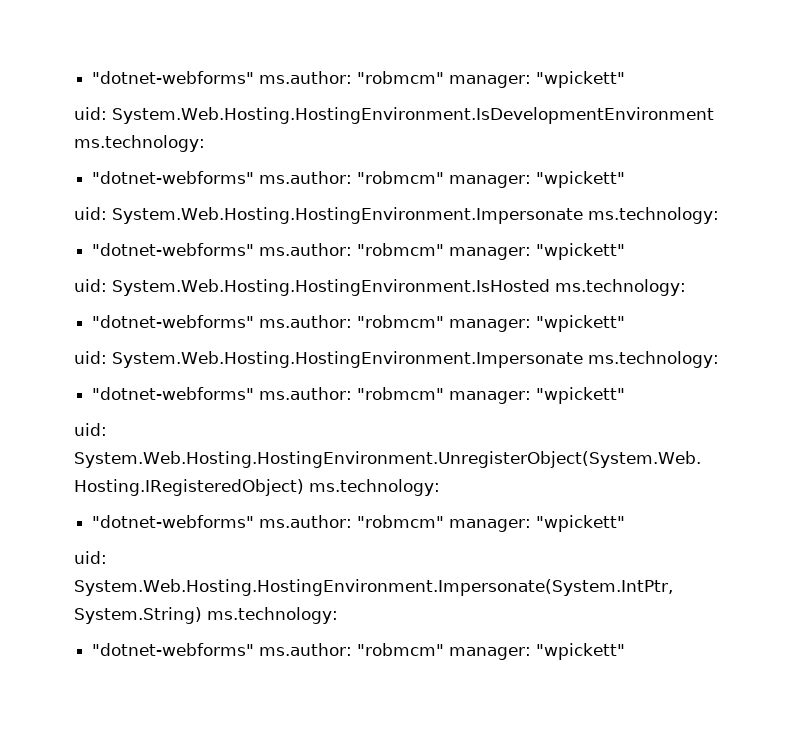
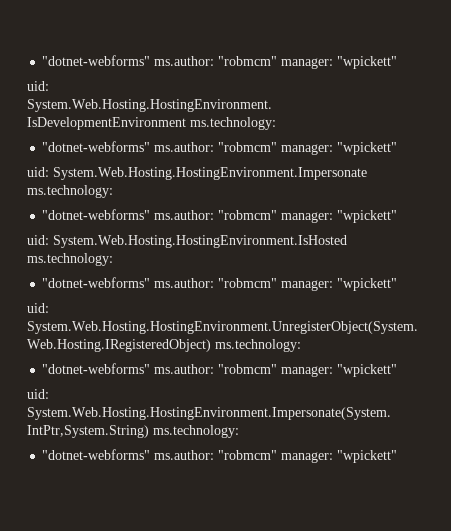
[74,351,719,368] [92,387,626,404] // uid: System.Web.Hosting.HostingEnvironment.Impersonate ms.technology: // "dotnet-webforms" ms.author: "robmcm" manager: "wpickett" -> (398, 284) none

